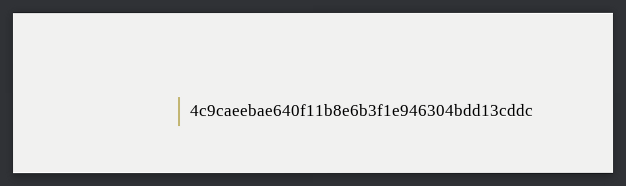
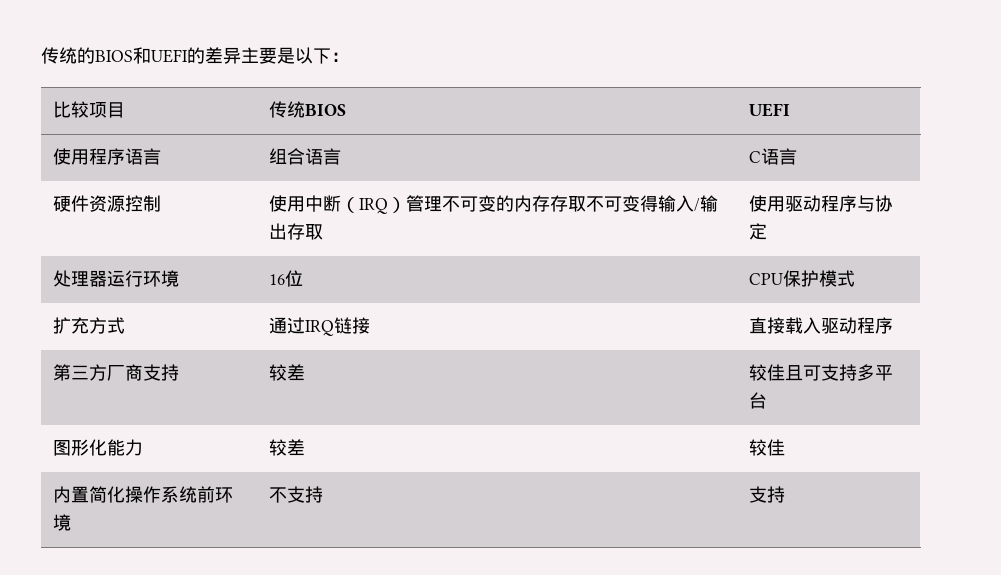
[189,103,534,117] 4c9caeebae640f11b8e6b3f1e946304bdd13cddc -> [41,47,349,64] [53,101,126,118] [269,101,347,118] [749,103,791,117] [53,148,162,165] [269,148,342,165] [749,148,798,165] [53,195,162,212] [269,195,719,214] [269,223,324,240] [749,195,894,212] [749,223,768,240] [53,270,180,287] [269,270,304,287] [749,270,856,287] [53,317,126,334] [269,317,371,336] [749,317,894,334] [53,364,180,381] [269,364,306,381] [749,364,894,381] [749,392,768,409] [53,439,144,456] [269,439,306,456] [749,439,786,456] [53,486,234,503] [53,514,72,531] [269,486,324,503] [749,486,786,503] 传统的BIOS和UEFI的差异主要是以下： // 比较项目 | 传统BIOS | UEFI // 使用程序语言 | 组合语言 | C语言 // 硬件资源控制 | 使用中断（IRQ）管理不可变的内存存取不可变得输入/输出存取 | 使用驱动程序与协定 // 处理器运行环境 | 16位 | CPU保护模式 // 扩充方式 | 通过IRQ链接 | 直接载入驱动程序 // 第三方厂商支持 | 较差 | 较佳且可支持多平台 // 图形化能力 | 较差 | 较佳 // 内置简化操作系统前环境 | 不支持 | 支持

